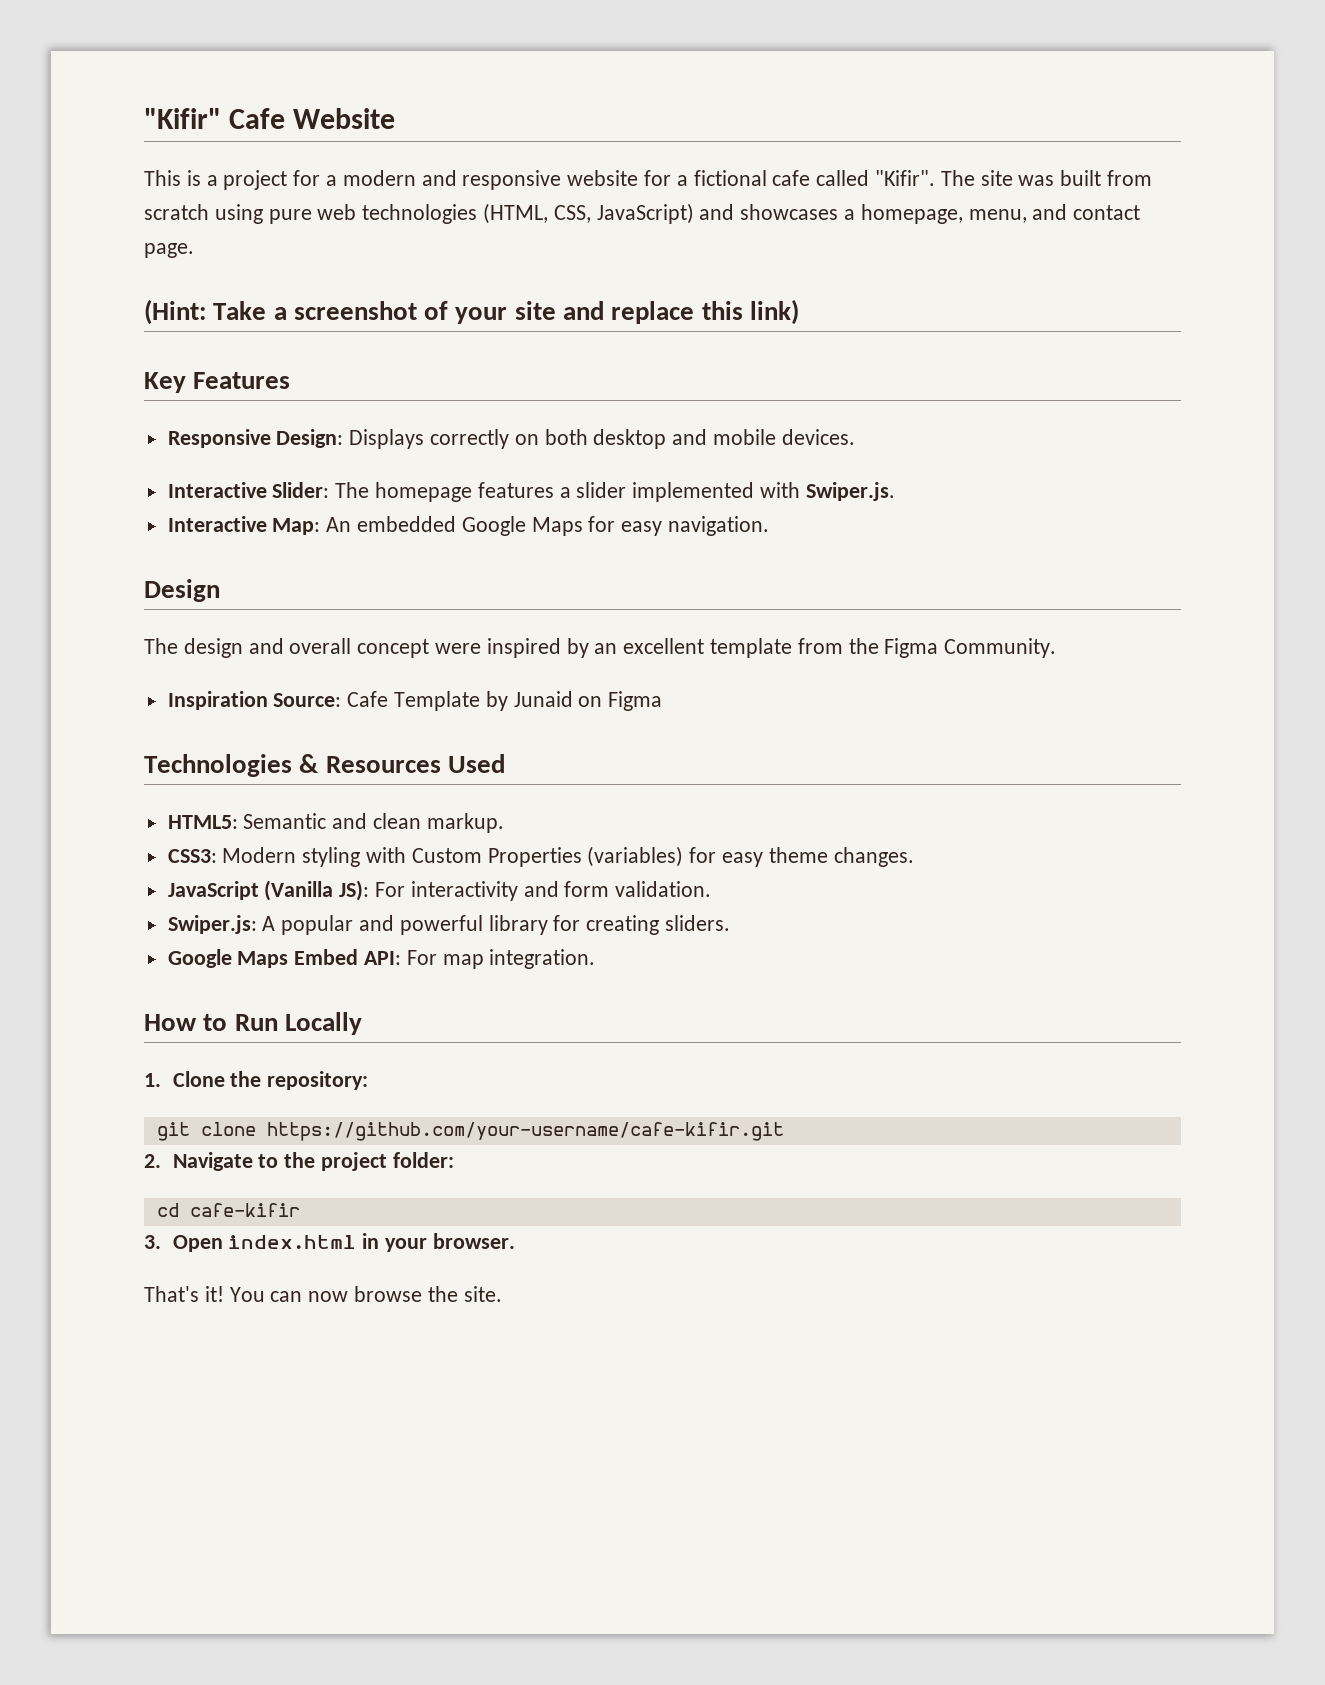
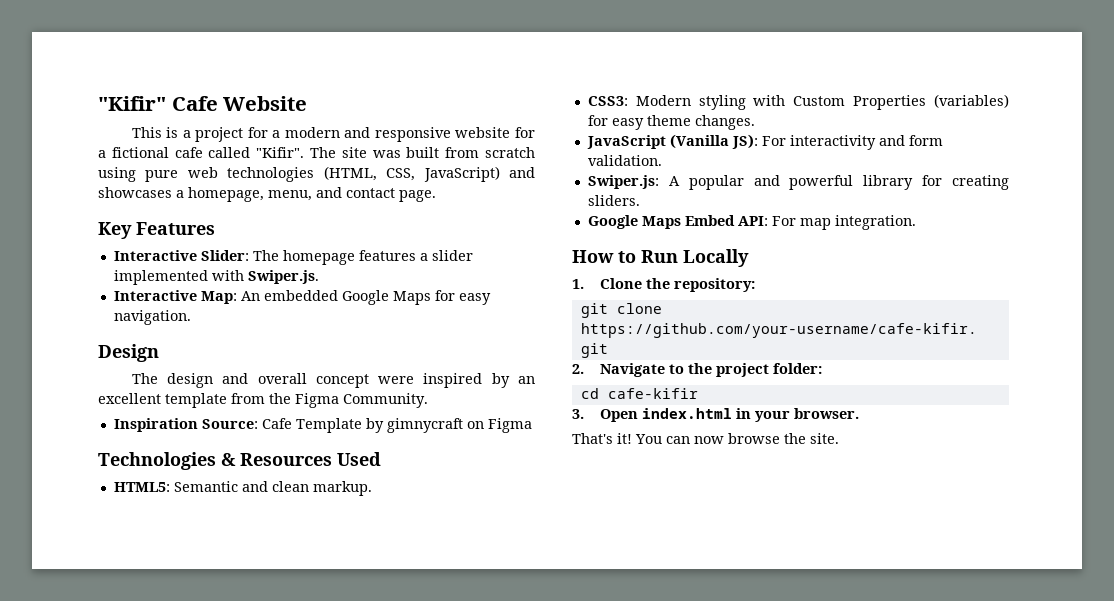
[144,299,799,325] [144,372,291,393] [167,429,855,449] (Hint: Take a screenshot of your site and replace this link) // Key Features // Responsive Design: Displays correctly on both desktop and mobile devices. -> [98,222,215,239] Key Features
[513,691,573,707] Junaid -> [386,418,463,433] gimnycraft

